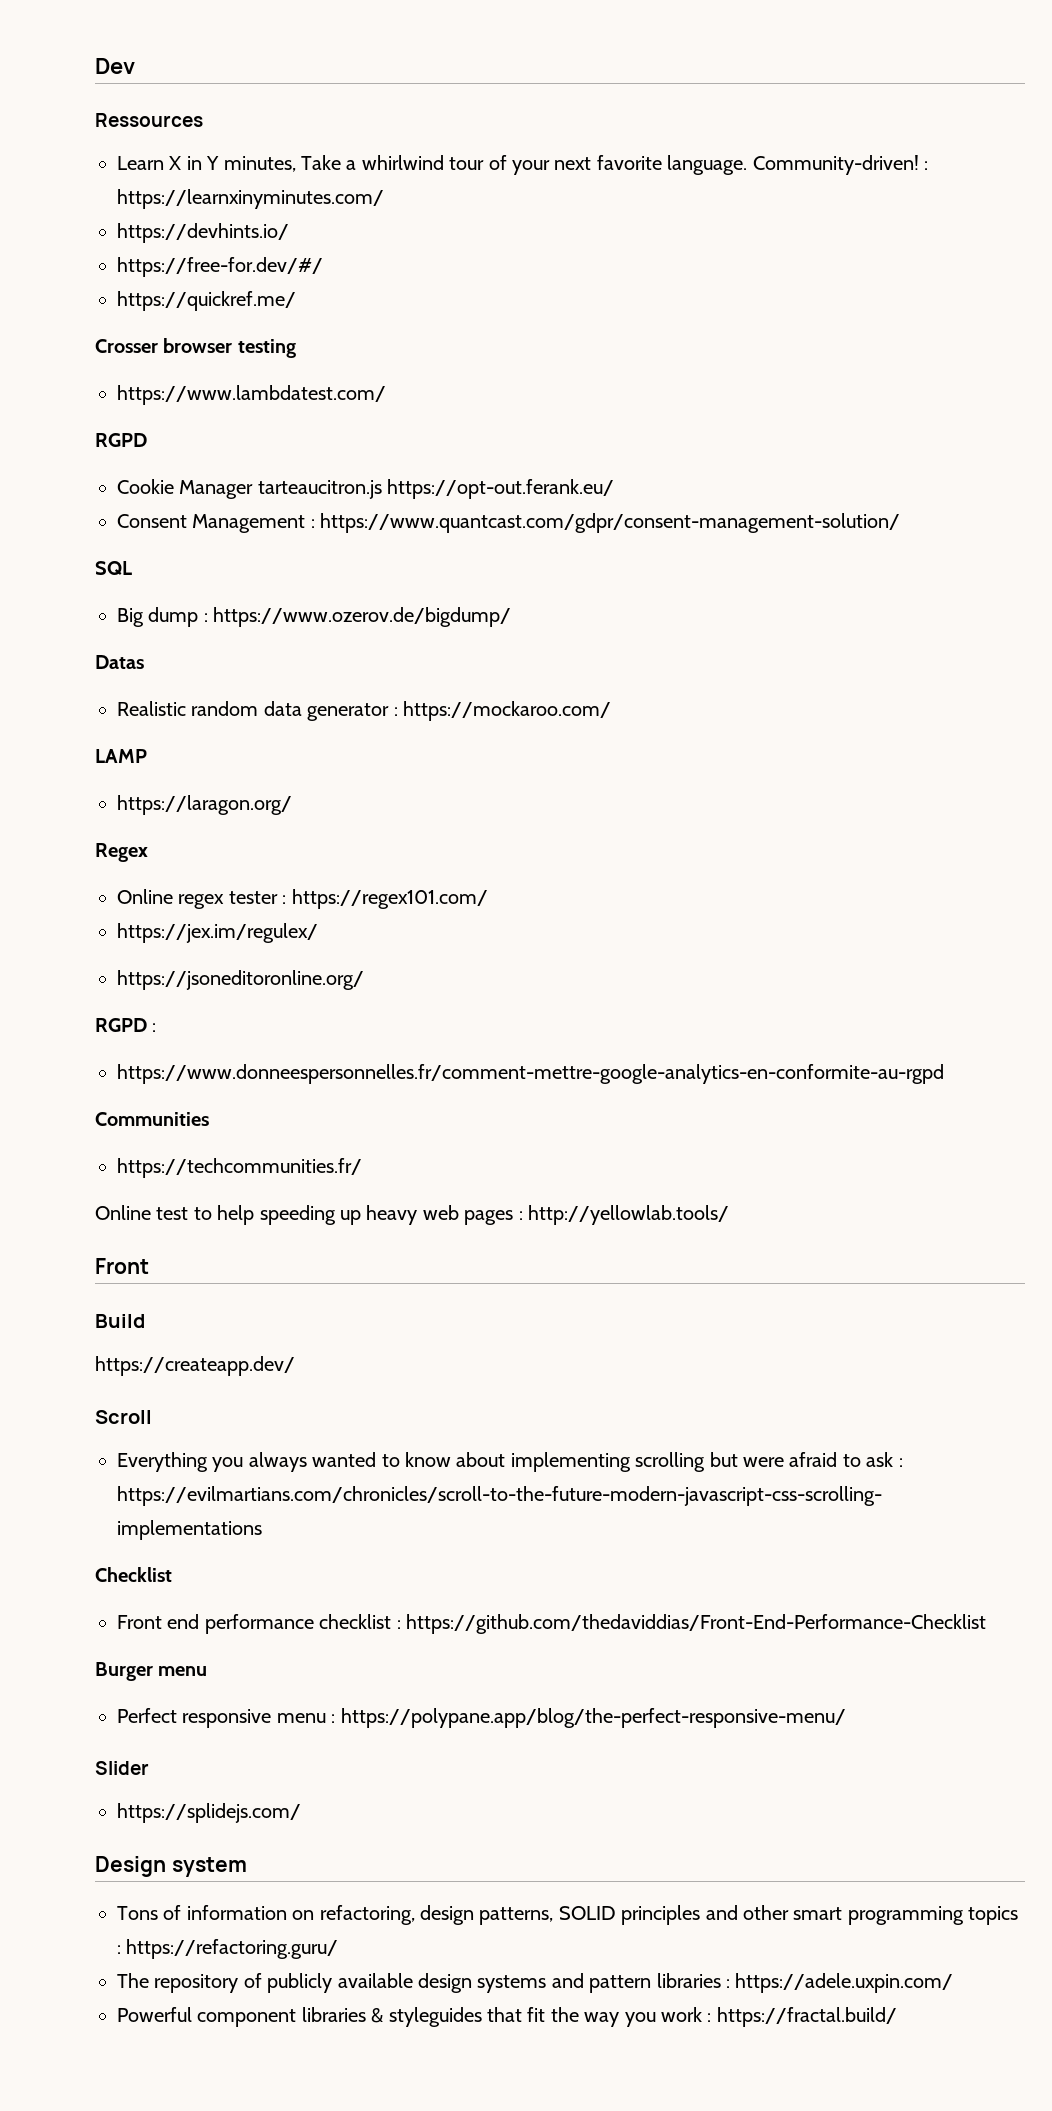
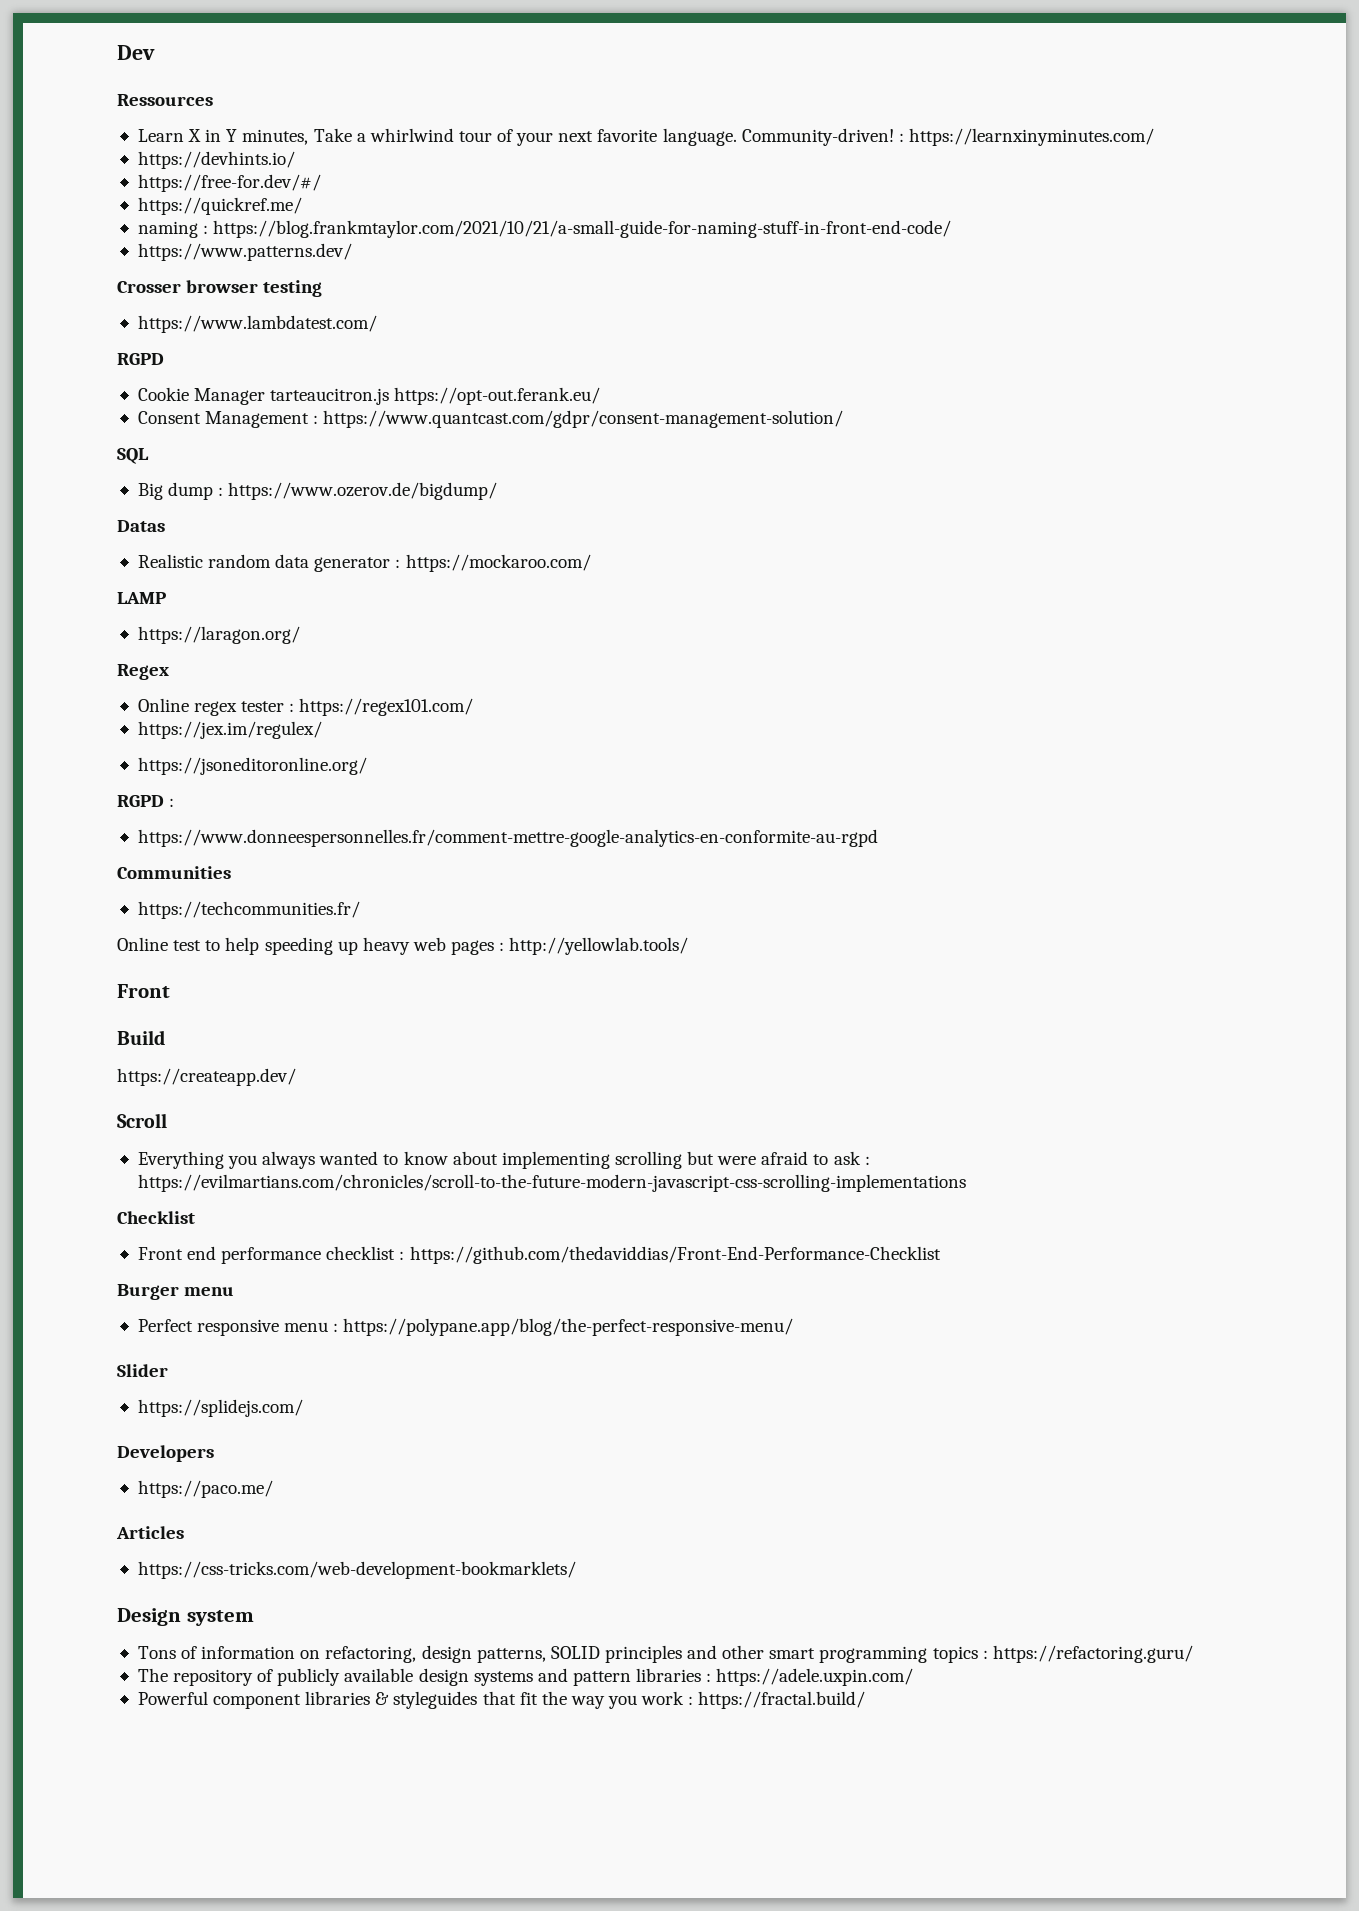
(296, 301) none -> [137,220,952,238] [137,243,352,261] // naming : https://blog.frankmtaylor.com/2021/10/21/a-small-guide-for-naming-stuff-in-front-end-code/ // https://www.patterns.dev/
(301, 1813) none -> [117,1445,214,1462] [137,1480,273,1498] [116,1526,184,1539] [137,1561,576,1579] // Developers // https://paco.me/ // Articles // https://css-tricks.com/web-development-bookmarklets/

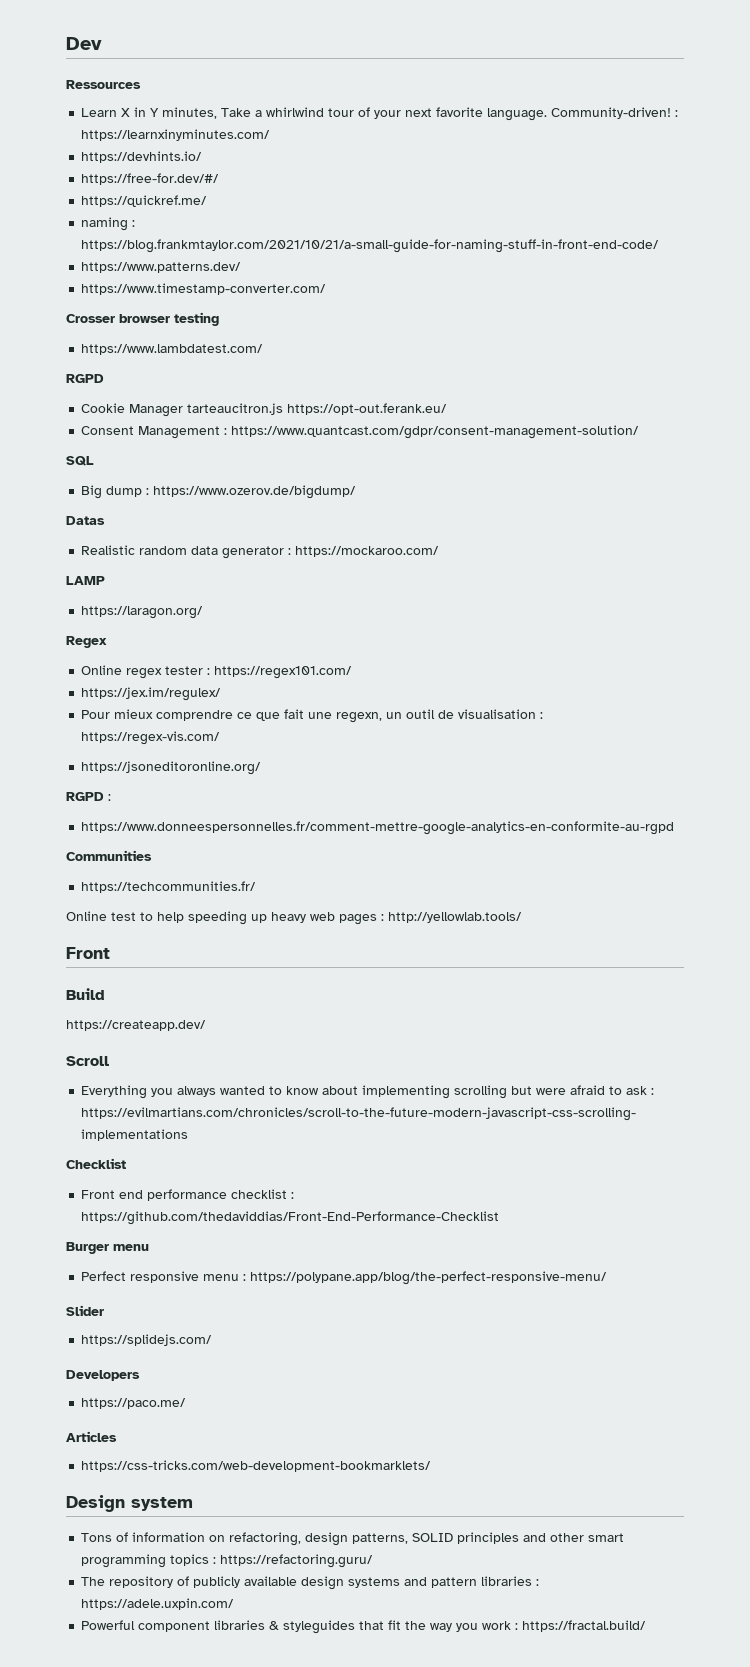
(352, 252) none -> [81,283,327,295] // https://www.timestamp-converter.com/
(322, 730) none -> [81,709,544,723] [81,731,221,745] // Pour mieux comprendre ce que fait une regexn, un outil de visualisation : https://regex-vis.com/

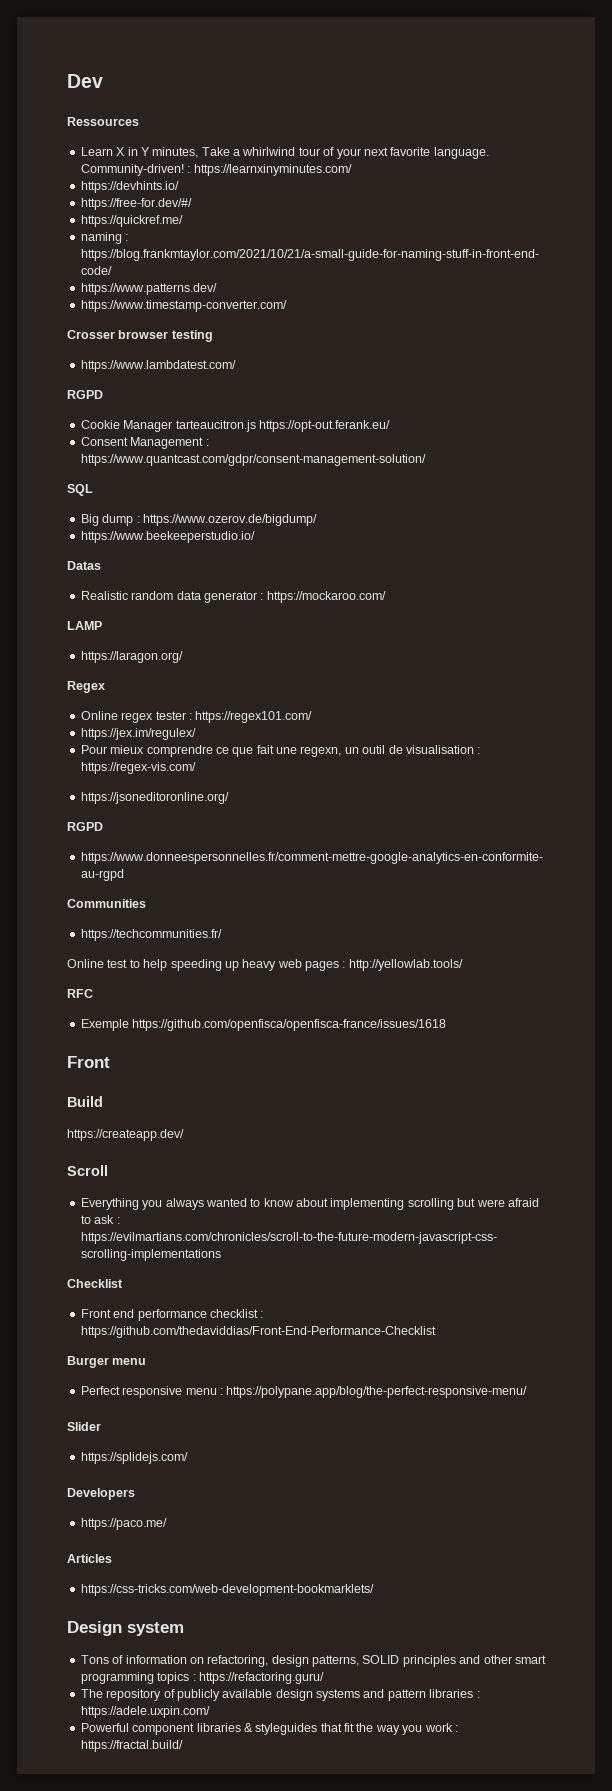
(357, 492) none -> [80,531,255,543] // https://www.beekeeperstudio.io/
[108,794,111,801] : -> (103, 826) none
(522, 917) none -> [67,989,93,998] [80,1019,447,1031] // RFC // Exemple https://github.com/openfisca/openfisca-france/issues/1618

